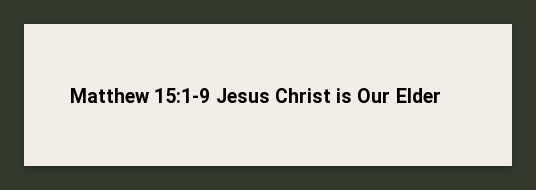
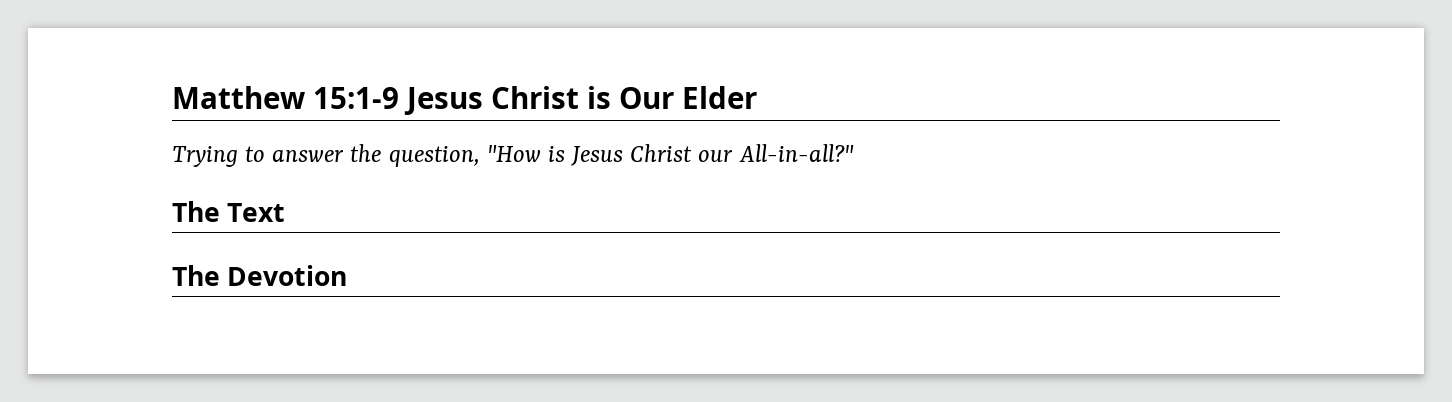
(441, 95) none -> [172,144,854,167] [172,201,286,222] [172,265,348,286] // Trying to answer the question, "How is Jesus Christ our All-in-all?" // The Text // The Devotion

